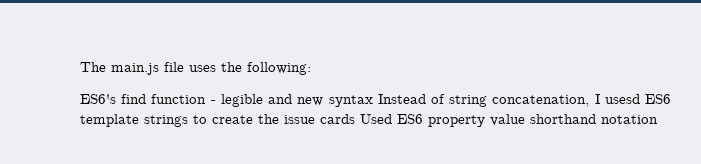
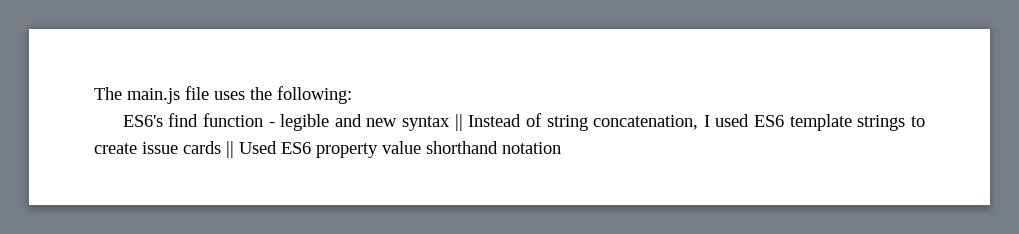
(373, 101) none -> [454,114,463,131] ||
[604,94,640,104] usesd -> [715,114,750,127] used
[258,114,279,124] the -> (137, 148) none
(355, 119) none -> [226,141,234,158] ||

